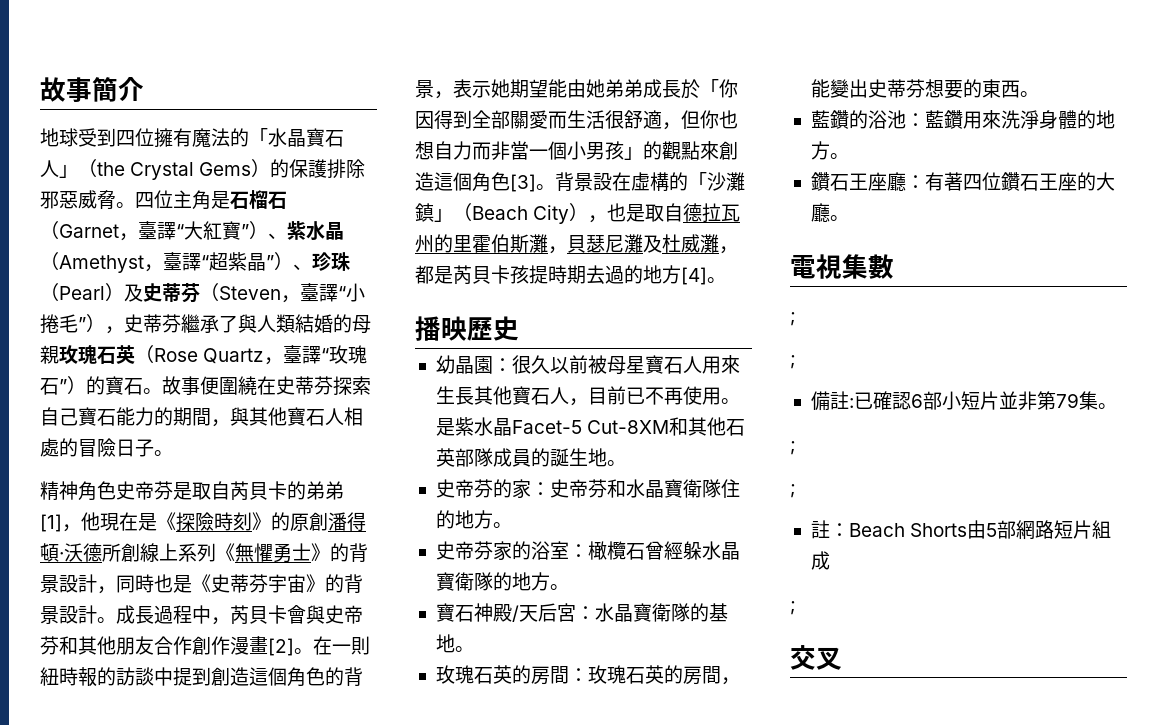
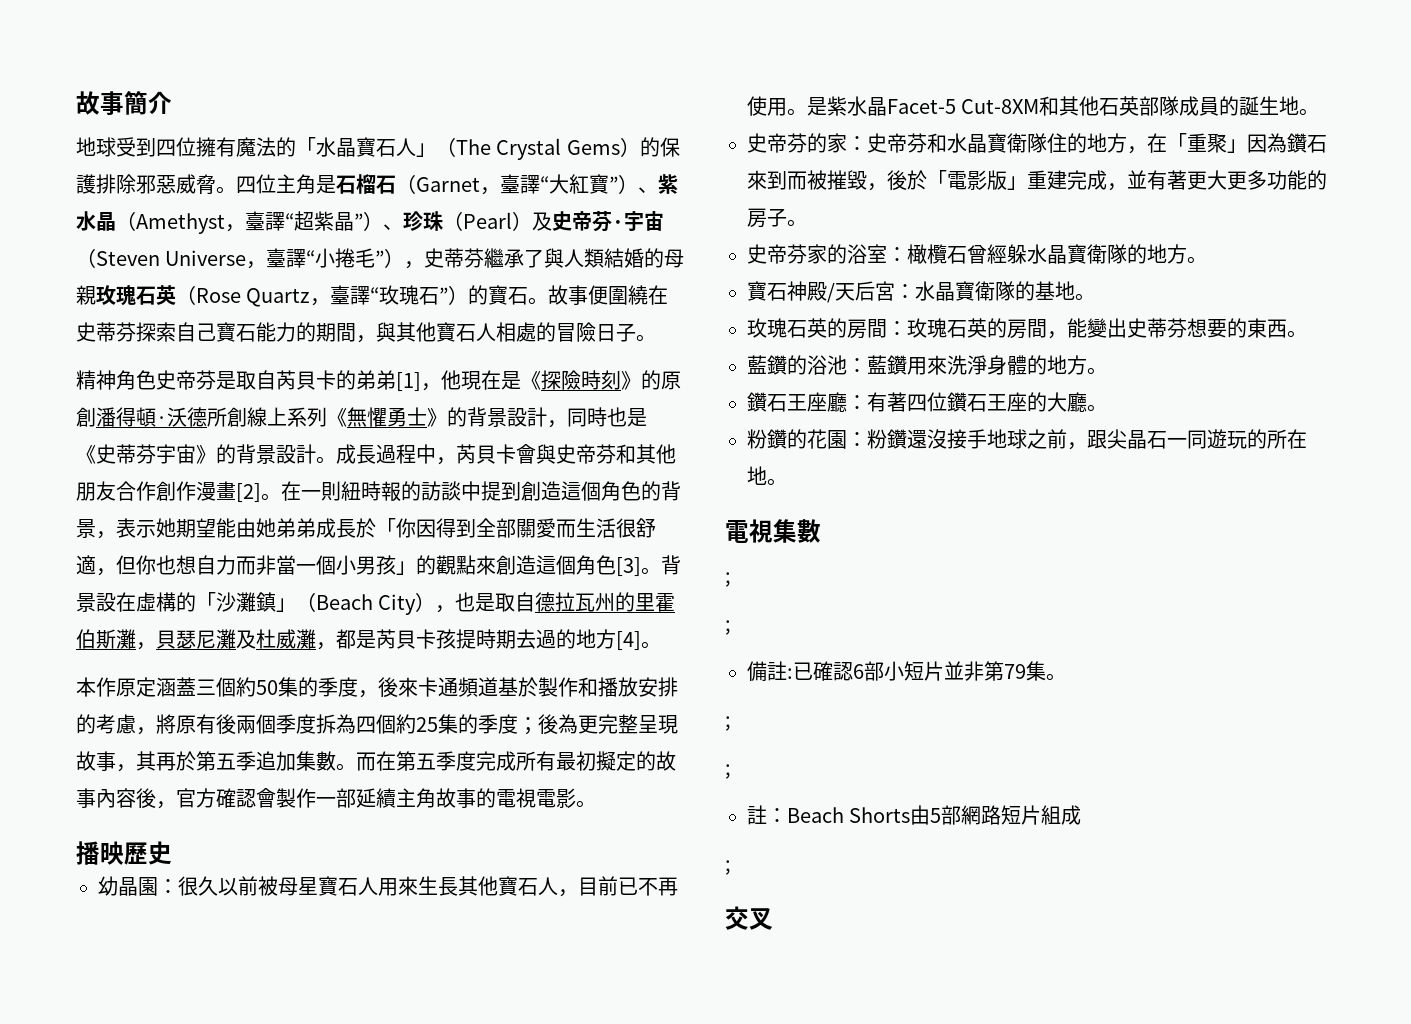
[97,162,125,176] the -> [456,139,491,155] The
[162,283,281,303] 蒂芬（Steven -> [572,211,664,232] [76,248,247,268] 帝芬·宇宙（Steven Universe
(726, 280) none -> [76,677,678,698] [76,714,678,735] [76,751,676,772] [76,788,596,809] // 本作原定涵蓋三個約50集的季度，後來卡通頻道基於製作和播放安排的考慮，將原有後兩個季度拆為四個約25集的季度；後為更完整呈現故事，其再於第五季追加集數。而在第五季度完成所有最初擬定的故事內容後，官方確認會製作一部延續主角故事的電視電影。
(493, 519) none -> [1127,133,1327,154] [747,170,1327,191] [747,208,787,228] ，在「重聚」因為鑽石來到而被摧毀，後於「電影版」重建完成，並有著更大更多功能的房子
(849, 218) none -> [747,429,1307,450] [747,466,787,486] // 粉鑽的花園：粉鑽還沒接手地球之前，跟尖晶石一同遊玩的所在地。

